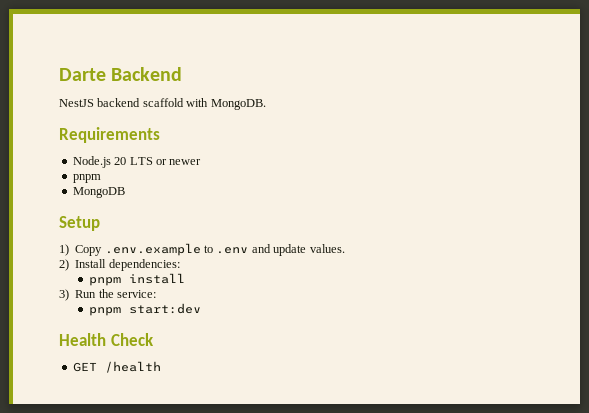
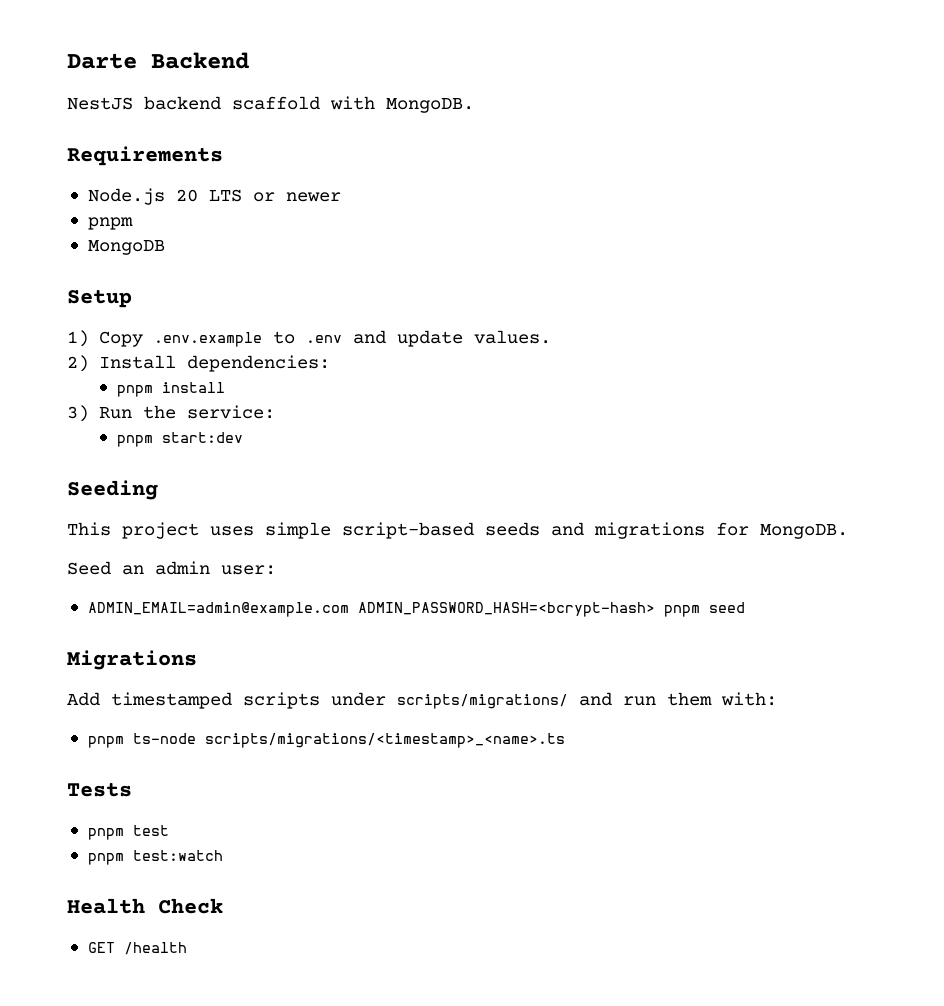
(201, 308) none -> [67,480,158,500] [67,522,848,539] [67,561,276,575] [87,602,745,617] [67,650,197,670] [67,692,777,709] [87,733,565,748] [67,783,132,797] [87,825,169,840] [87,850,223,865] // Seeding // This project uses simple script-based seeds and migrations for MongoDB. // Seed an admin user: // ADMIN_EMAIL=admin@example.com ADMIN_PASSWORD_HASH=<bcrypt-hash> pnpm seed // Migrations // Add timestamped scripts under scripts/migrations/ and run them with: // pnpm ts-node scripts/migrations/<timestamp>_<name>.ts // Tests // pnpm test // pnpm test:watch

